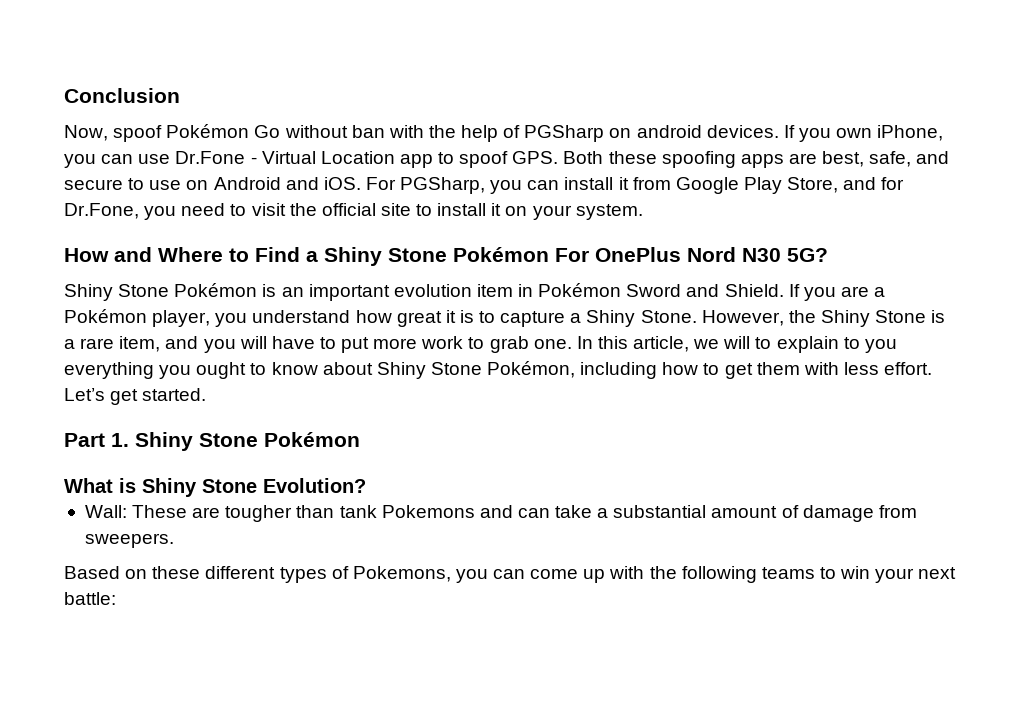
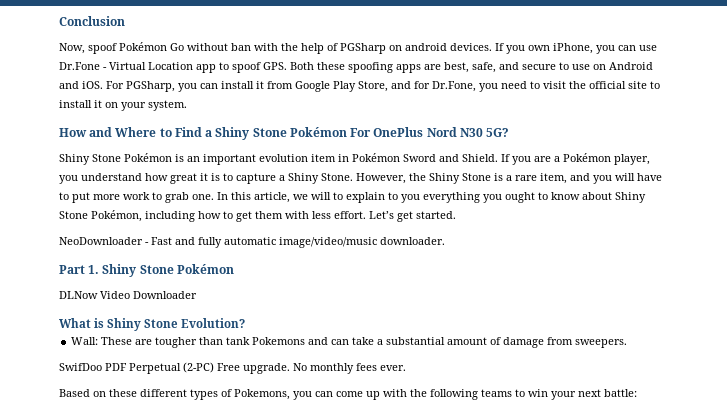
(207, 394) none -> [59,237,445,248] // NeoDownloader - Fast and fully automatic image/video/music downloader.
(360, 439) none -> [59,291,197,299] // DLNow Video Downloader
(174, 540) none -> [59,362,406,374] // SwifDoo PDF Perpetual (2-PC) Free upgrade. No monthly fees ever.

